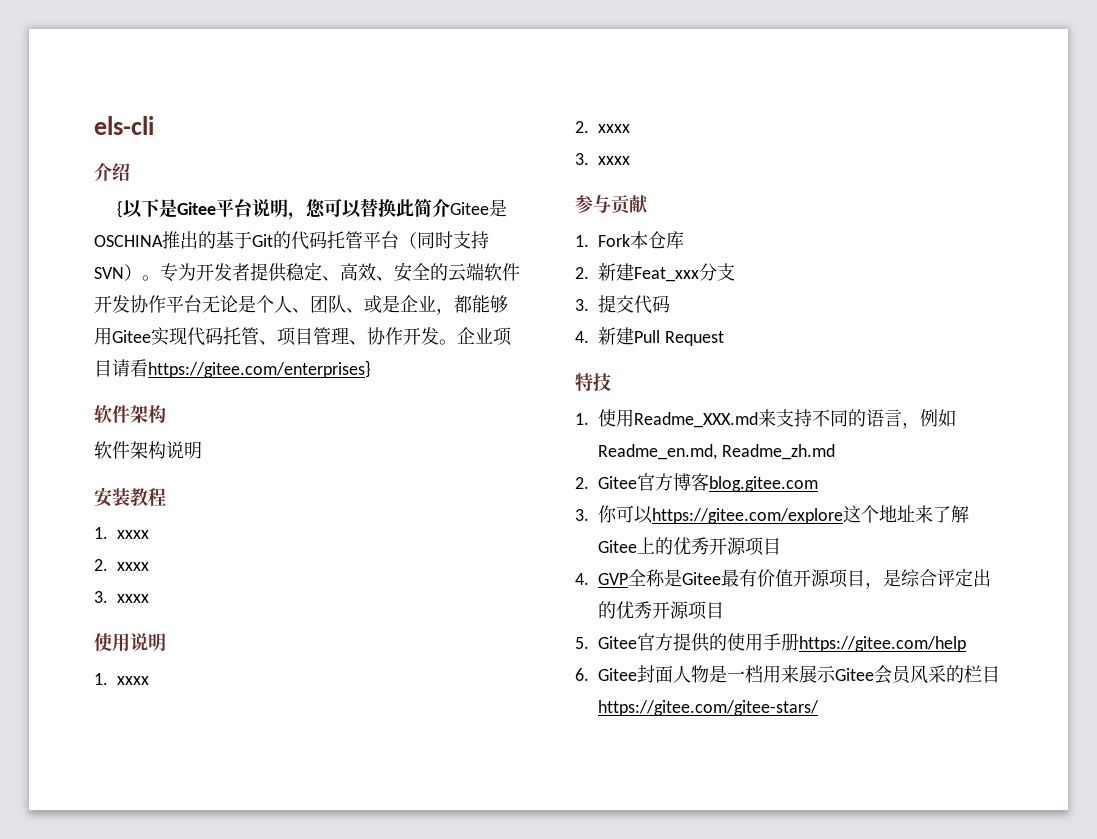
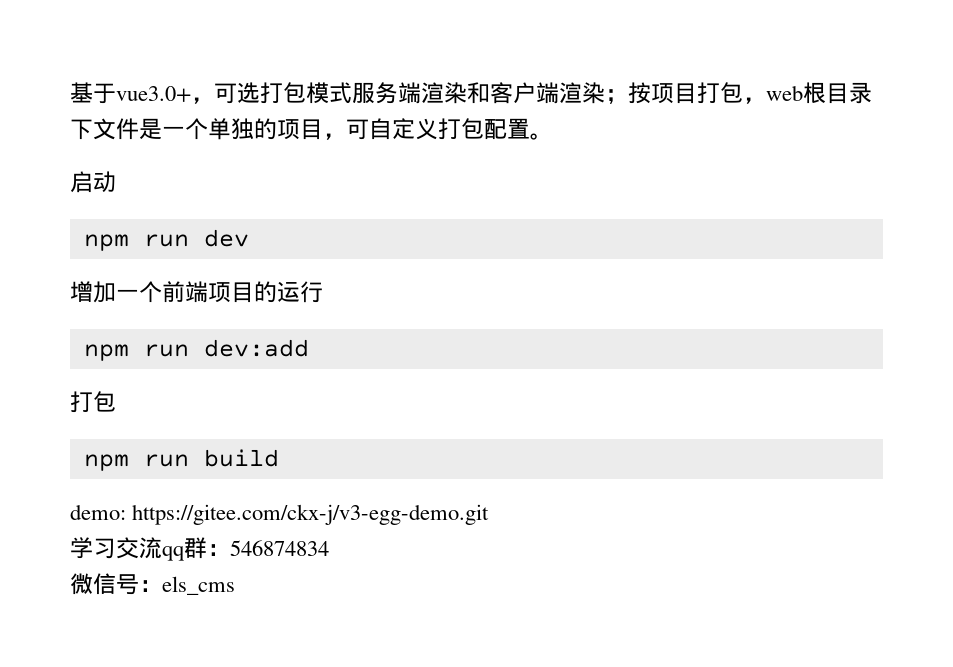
[94,116,154,135] [94,163,130,181] [117,198,508,220] [94,231,489,250] [94,262,520,282] [94,295,508,315] [94,327,512,346] [94,359,371,378] [94,405,166,423] [94,441,202,459] [94,487,166,507] [94,527,149,539] [94,559,149,571] [94,591,149,603] [94,633,166,652] [94,673,149,685] [575,121,630,133] [575,153,630,165] [575,195,648,215] [575,231,684,249] [575,263,735,282] [575,295,670,314] [575,327,724,346] [575,373,611,391] [575,409,956,429] [598,444,835,460] [575,473,818,492] [575,505,969,524] [598,537,781,556] [575,568,991,589] [598,601,724,620] [575,633,966,652] [575,665,1000,684] [598,700,819,716] els-cli // 介绍 // {以下是Gitee平台说明，您可以替换此简介Gitee是OSCHINA推出的基于Git的代码托管平台（同时支持SVN）。专为开发者提供稳定、高效、安全的云端软件开发协作平台无论是个人、团队、或是企业，都能够用Gitee实现代码托管、项目管理、协作开发。企业项目请看https://gitee.com/enterprises} // 软件架构 // 软件架构说明 // 安装教程 // 1. xxxx // 2. xxxx // 3. xxxx // 使用说明 // 1. xxxx // 2. xxxx // 3. xxxx // 参与贡献 // 1. Fork本仓库 // 2.新建Feat_xxx分支 // 3.提交代码 // 4.新建Pull Request // 特技 // 1.使用Readme_XXX.md来支持不同的语言，例如Readme_en.md, Readme_zh.md // 2. Gitee官方博客blog.gitee.com // 3.你可以https://gitee.com/explore这个地址来了解Gitee上的优秀开源项目 // 4. GVP全称是Gitee最有价值开源项目，是综合评定出的优秀开源项目 // 5. Gitee官方提供的使用手册https://gitee.com/help // 6. Gitee封面人物是一档用来展示Gitee会员风采的栏目https://gitee.com/gitee-stars/ -> [70,82,872,104] [70,118,553,140] [70,171,116,193] [83,229,249,251] [70,281,323,303] [83,339,309,361] [70,391,116,413] [83,449,279,471] [70,504,490,525] [70,537,329,561] [70,573,235,595] 基于vue3.0+，可选打包模式服务端渲染和客户端渲染；按项目打包，web根目录下文件是一个单独的项目，可自定义打包配置。 // 启动 // npm run dev // 增加一个前端项目的运行 // npm run dev:add // 打包 // npm run build // demo: https://gitee.com/ckx-j/v3-egg-demo.git // 学习交流qq群：546874834 // 微信号：els_cms

